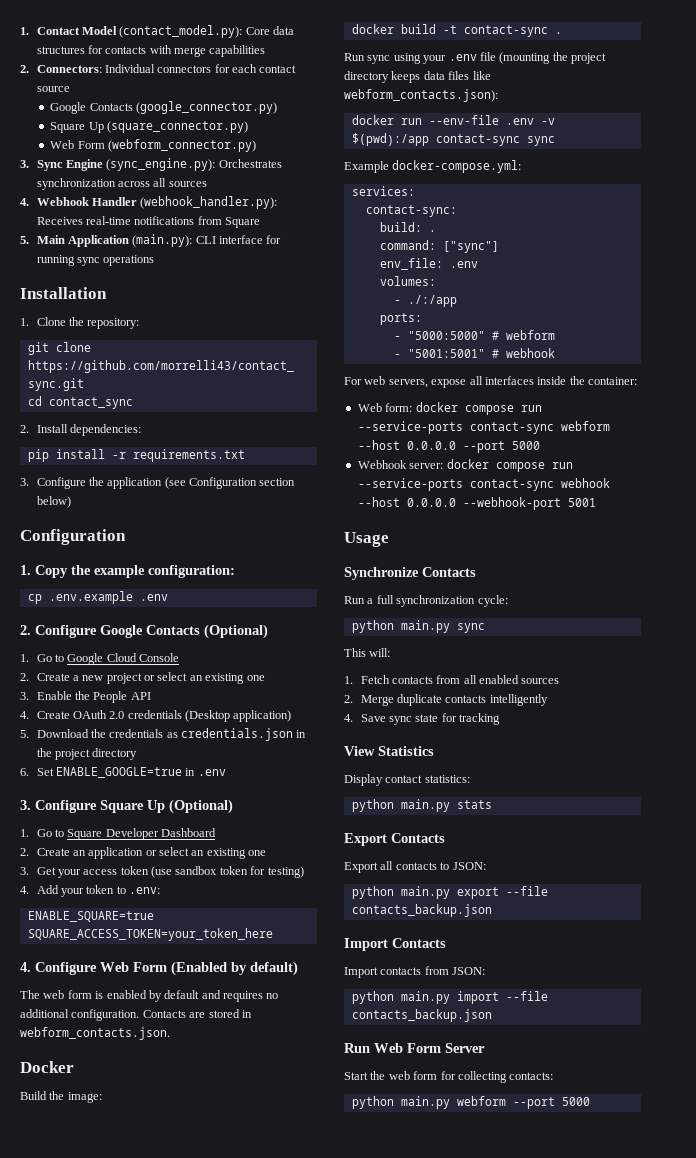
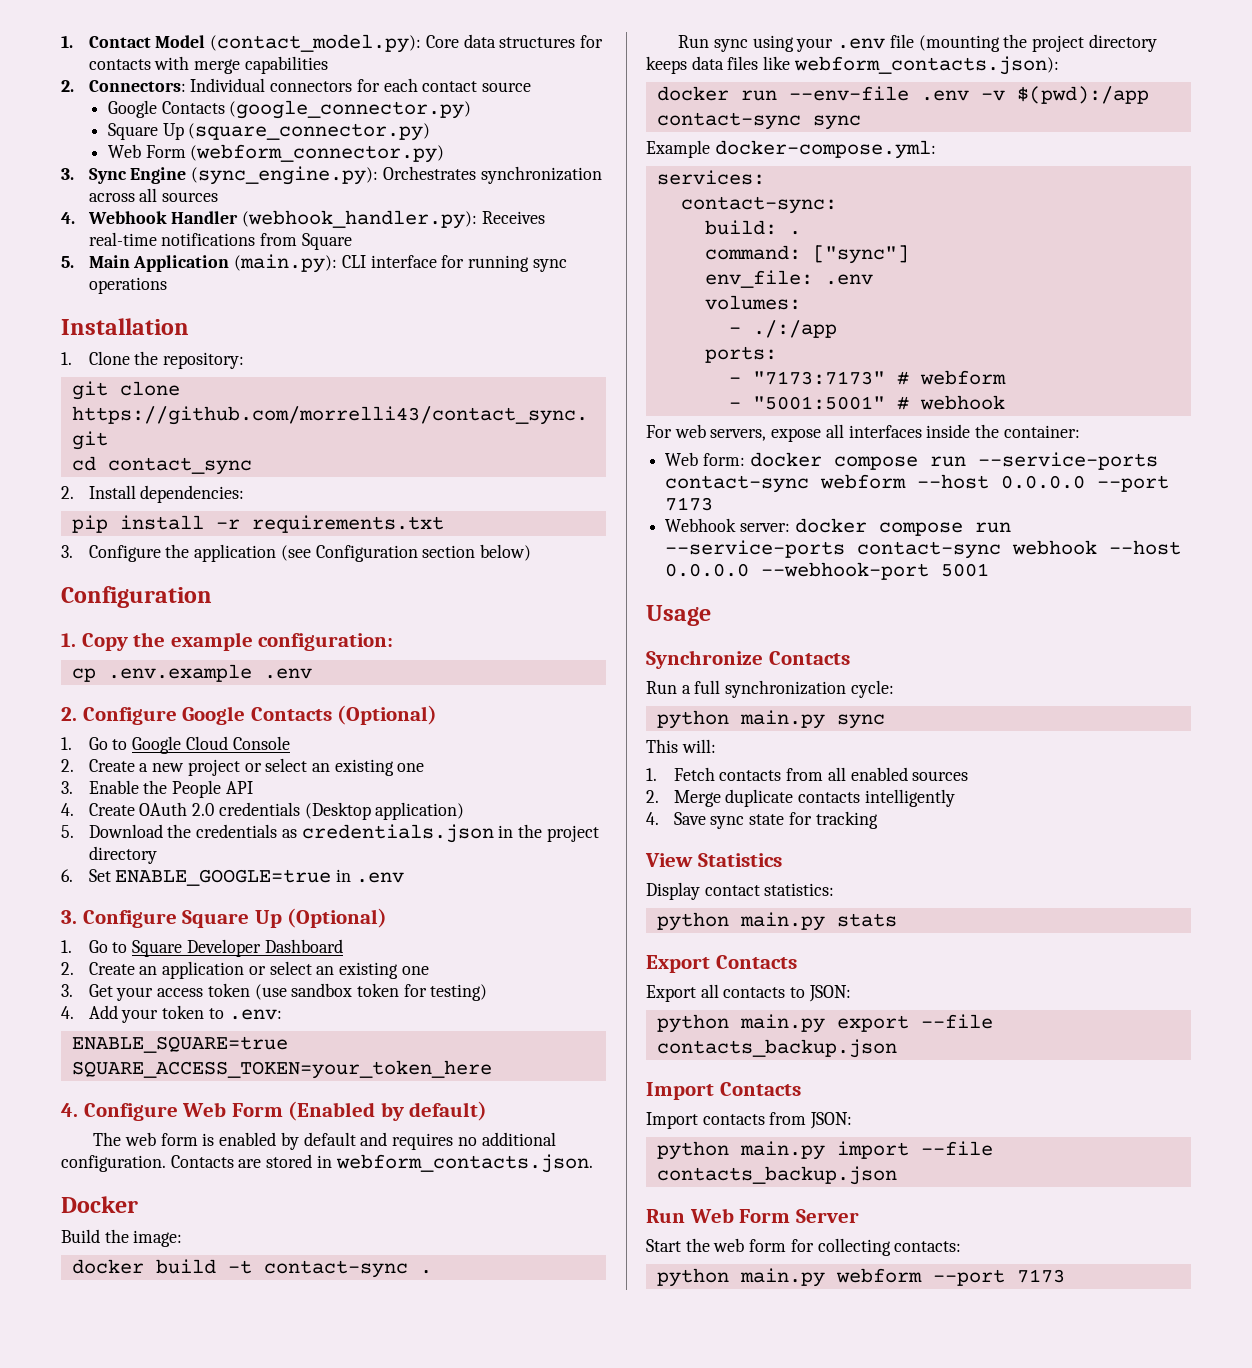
[407,331,485,340] "5000:5000" -> [752,371,885,385] "7173:7173"
[511,441,540,450] 5000 -> [665,497,714,511] 7173
[561,1097,590,1106] 5000 -> [1016,1269,1065,1283] 7173

